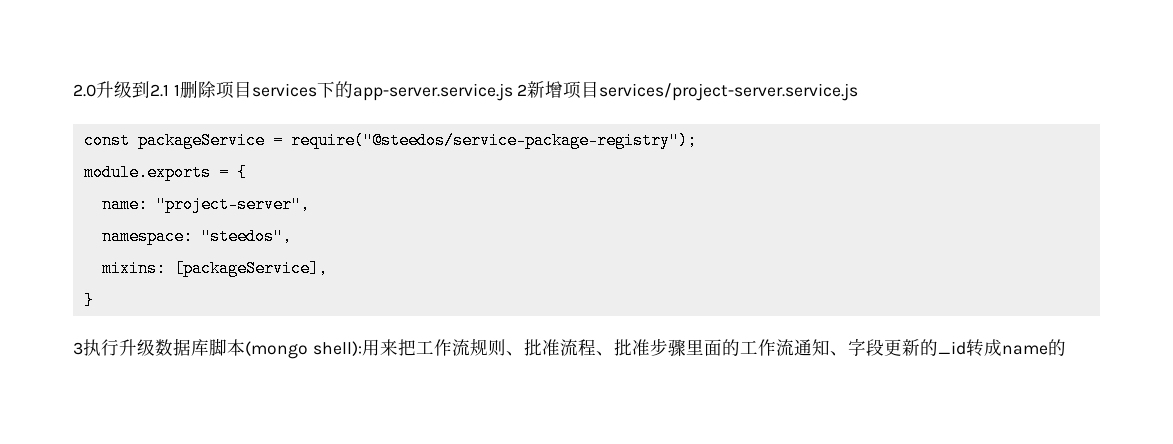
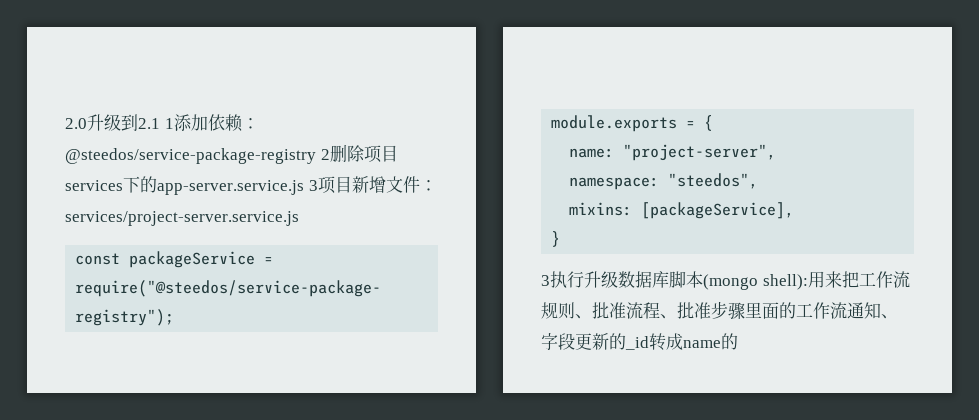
(180, 90) none -> [173,114,259,132] [65,148,330,164] 添加依赖：@steedos/service-package-registry 2
[517,81,600,99] 2新增项目 -> [308,176,437,194] 3项目新增文件：

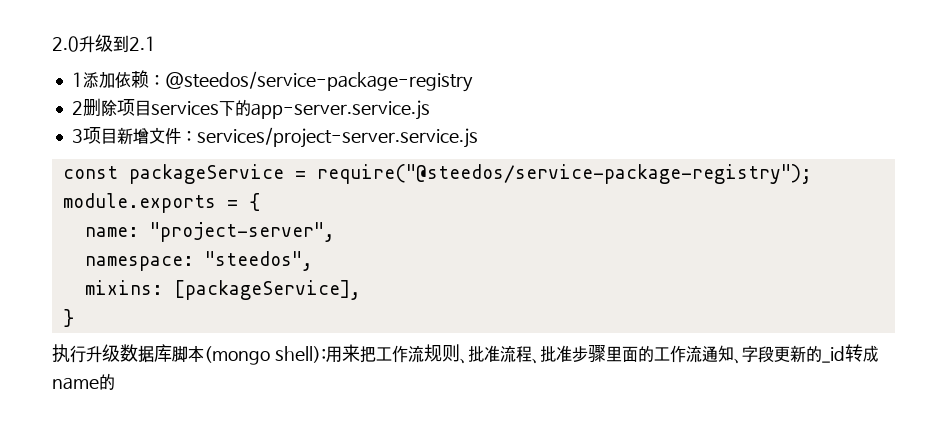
(160, 123) none -> (156, 43) //
(316, 156) none -> (473, 81) //
(304, 187) none -> (430, 110) //
[541,275,550,286] 3 -> (74, 318) none

